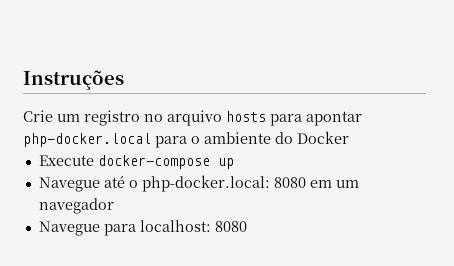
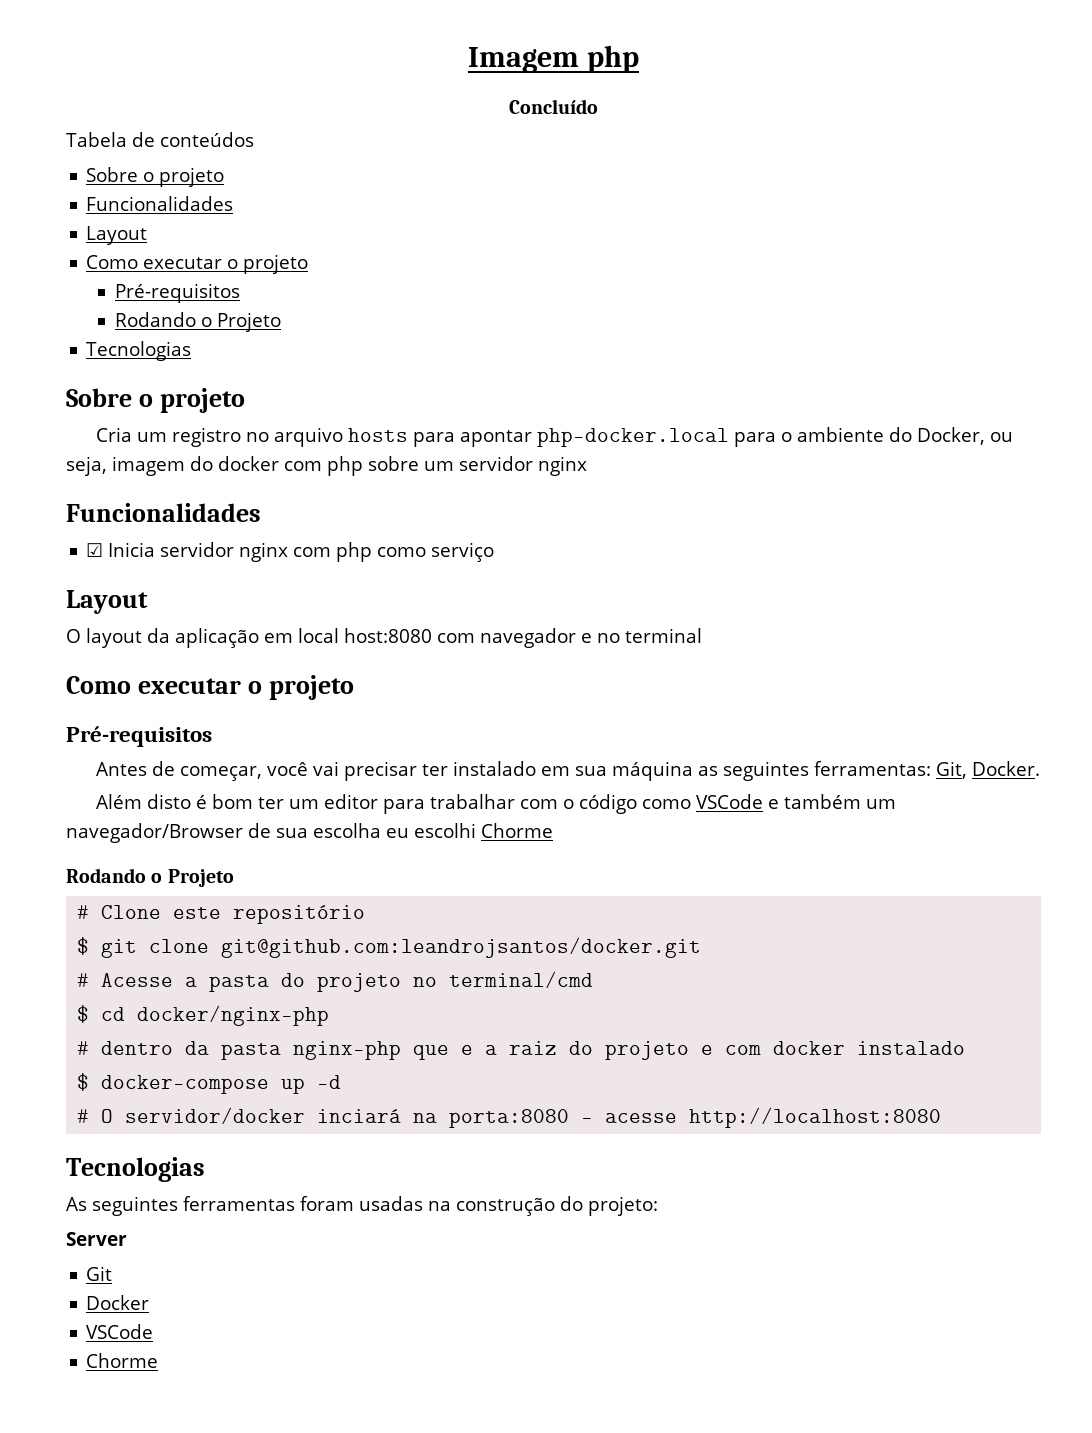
[23,70,124,90] [23,110,53,122] Instruções // Crie -> [467,45,640,73] [509,99,598,114] [66,132,254,147] [86,167,225,187] [86,196,234,211] [86,226,148,245] [86,254,309,274] [114,283,240,303] [114,312,281,332] [86,341,192,361] [66,388,246,413] [96,427,133,442] Imagem php // Concluído // Tabela de conteúdos // Sobre o projeto // Funcionalidades // Layout // Como executar o projeto // Pré-requisitos // Rodando o Projeto // Tecnologias // Sobre o projeto // Cria
[297,131,349,144] [38,155,234,169] [38,175,359,192] [38,198,114,214] [38,220,247,236] Docker // Execute docker-compose up // Navegue até o php-docker.local: 8080 em um navegador // Navegue para localhost: 8080 -> [917,427,1014,445] [66,456,587,476] [66,503,261,522] [86,542,495,562] [66,590,148,614] [66,628,702,648] [66,675,355,700] [66,726,212,747] [96,761,1041,781] [96,794,897,814] [66,823,553,843] [66,868,234,887] [77,905,366,924] [77,937,702,958] [77,971,594,992] [77,1005,330,1026] [77,1041,966,1060] [77,1073,342,1094] [77,1107,942,1128] [66,1157,205,1182] [66,1196,658,1216] [66,1232,127,1246] [86,1266,113,1281] [86,1295,150,1310] [86,1324,154,1339] [86,1353,159,1368] Docker, ou seja, imagem do docker com php sobre um servidor nginx // Funcionalidades // ☑ Inicia servidor nginx com php como serviço // Layout // O layout da aplicação em local host:8080 com navegador e no terminal // Como executar o projeto // Pré-requisitos // Antes de começar, você vai precisar ter instalado em sua máquina as seguintes ferramentas: Git, Docker. // Além disto é bom ter um editor para trabalhar com o código como VSCode e também um navegador/Browser de sua escolha eu escolhi Chorme // Rodando o Projeto // # Clone este repositório // $ git clone git@github.com:leandrojsantos/docker.git // # Acesse a pasta do projeto no terminal/cmd // $ cd docker/nginx-php // # dentro da pasta nginx-php que e a raiz do projeto e com docker instalado // $ docker-compose up -d // # O servidor/docker inciará na porta:8080 - acesse http://localhost:8080 // Tecnologias // As seguintes ferramentas foram usadas na construção do projeto: // Server // Git // Docker // VSCode // Chorme

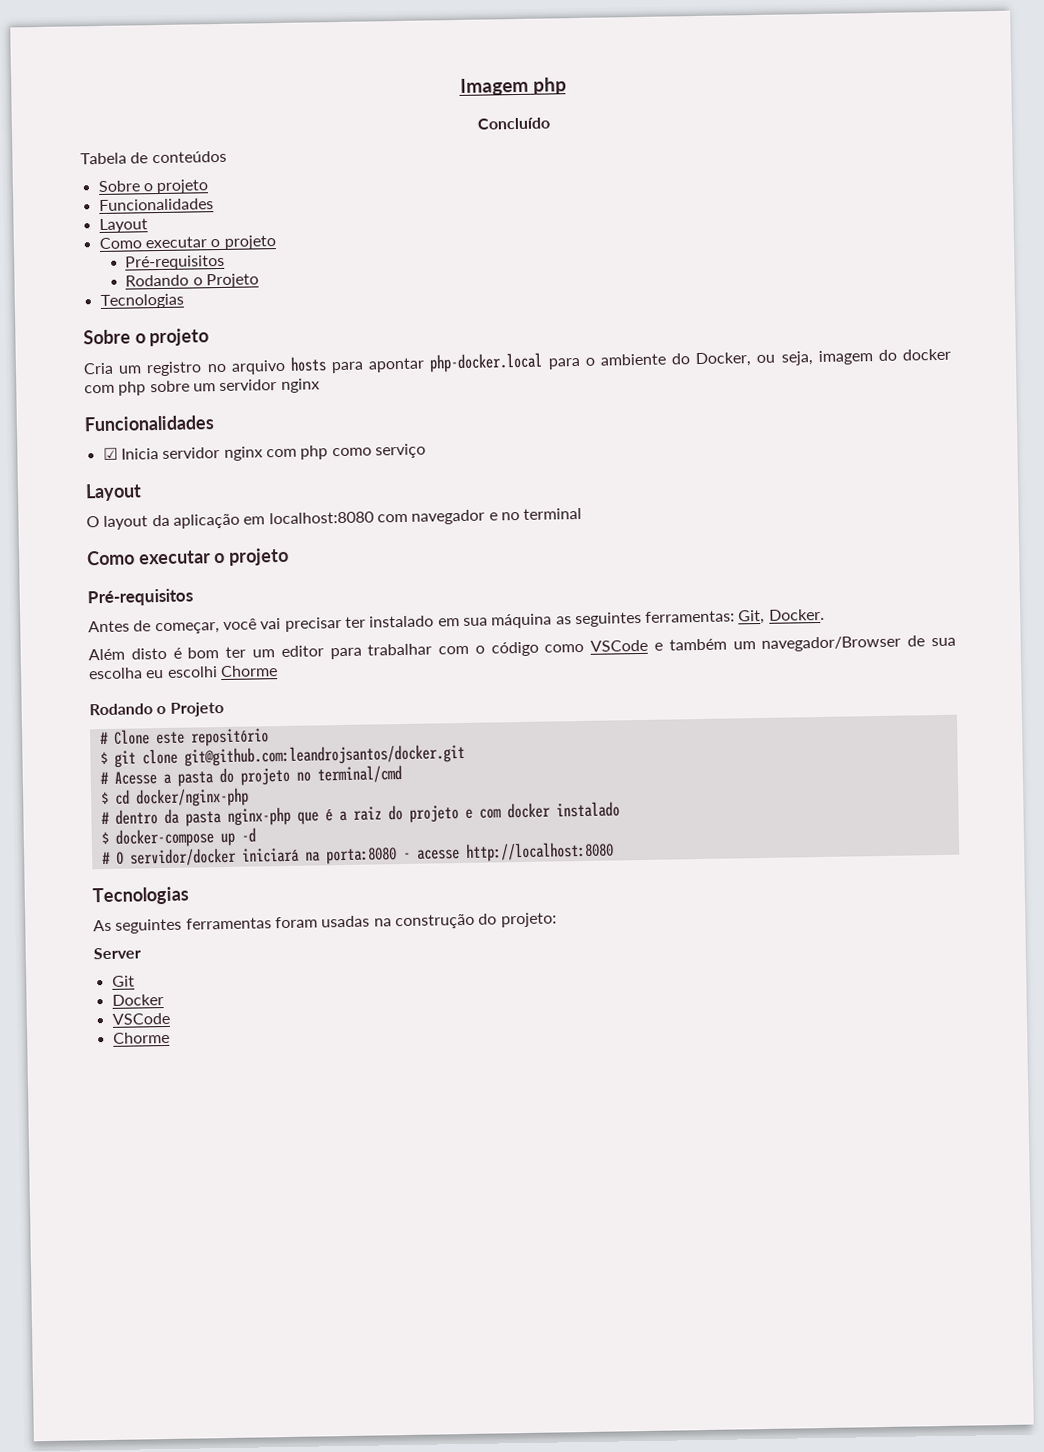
[298,628,432,643] local host:8080 -> [268,511,374,525] localhost:8080
[461,1045,474,1055] e -> [324,809,333,822] é
[317,1109,402,1123] inciará -> [241,847,300,863] iniciará

